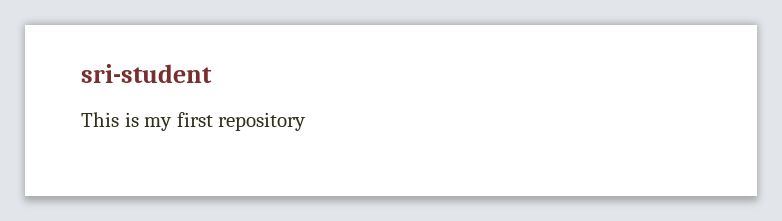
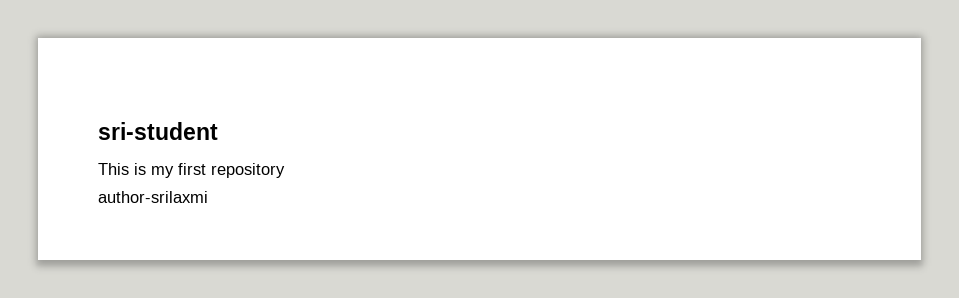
(307, 121) none -> [98,191,208,203] // author-srilaxmi

